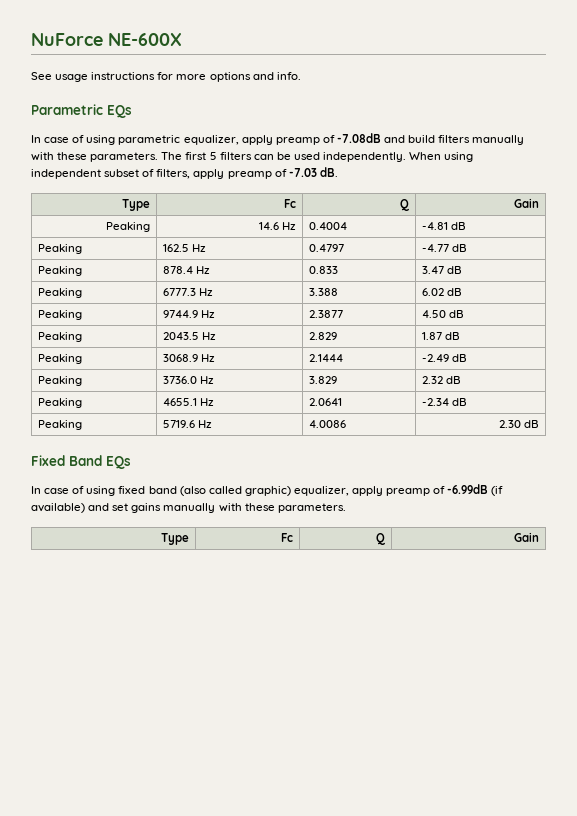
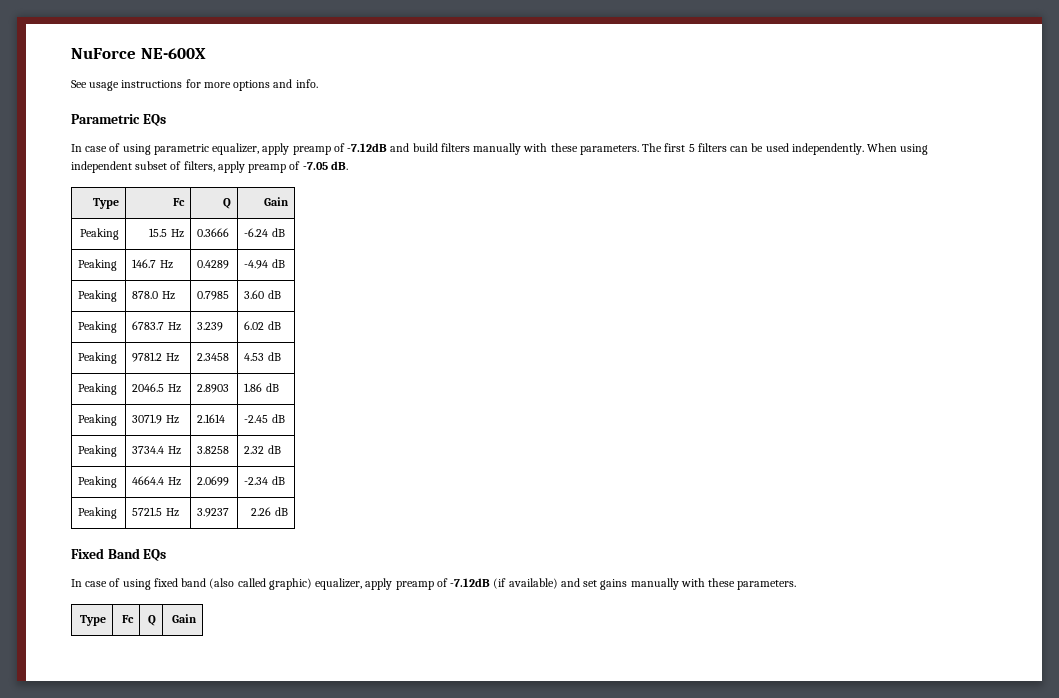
[336,133,381,143] -7.08dB -> [347,143,388,152] -7.12dB
[288,168,317,177] -7.03 -> [302,162,328,170] -7.05
[258,222,296,230] [309,222,348,230] [422,222,467,230] [38,244,83,254] [163,244,207,252] [309,244,345,252] [422,244,468,252] [38,266,83,276] [163,266,211,274] [309,266,339,274] [422,266,463,274] [38,288,83,298] [163,288,214,296] [309,288,339,296] 14.6 Hz | 0.4004 | -4.81 dB // Peaking | 162.5 Hz | 0.4797 | -4.77 dB // Peaking | 878.4 Hz | 0.833 | 3.47 dB // Peaking | 6777.3 Hz | 3.388 -> [149,228,184,238] [197,228,230,237] [244,228,285,237] [78,259,118,271] [132,259,173,269] [197,260,230,269] [244,259,285,269] [78,290,118,302] [132,291,175,300] [197,291,230,300] [244,290,281,299] [78,321,118,333] [132,321,181,331] [197,322,224,331] 15.5 Hz | 0.3666 | -6.24 dB // Peaking | 146.7 Hz | 0.4289 | -4.94 dB // Peaking | 878.0 Hz | 0.7985 | 3.60 dB // Peaking | 6783.7 Hz | 3.239
[163,310,216,318] [309,310,344,318] [422,310,465,318] [38,332,83,342] [163,332,217,340] [309,332,338,340] [422,332,461,340] [38,354,83,364] [163,354,216,362] [309,354,344,362] [422,354,468,362] [38,376,83,386] [163,376,215,384] [309,376,338,384] 9744.9 Hz | 2.3877 | 4.50 dB // Peaking | 2043.5 Hz | 2.829 | 1.87 dB // Peaking | 3068.9 Hz | 2.1444 | -2.49 dB // Peaking | 3736.0 Hz | 3.829 -> [132,352,179,362] [197,353,230,361] [244,352,281,361] [78,383,118,395] [132,383,181,393] [197,384,230,393] [244,383,279,392] [78,414,118,426] [132,414,179,424] [197,414,226,423] [244,414,285,423] [78,445,118,457] [132,446,181,455] [197,446,230,454] 9781.2 Hz | 2.3458 | 4.53 dB // Peaking | 2046.5 Hz | 2.8903 | 1.86 dB // Peaking | 3071.9 Hz | 2.1614 | -2.45 dB // Peaking | 3734.4 Hz | 3.8258
[163,398,215,406] [309,398,343,406] 4655.1 Hz | 2.0641 -> [132,476,181,486] [197,476,230,486] 4664.4 Hz | 2.0699
[163,420,213,428] [309,420,347,428] [498,420,521,428] 5719.6 Hz | 4.0086 | 2.30 -> [132,507,179,517] [197,508,230,517] [251,507,272,516] 5721.5 Hz | 3.9237 | 2.26
[447,484,489,494] -6.99dB -> [450,578,491,587] -7.12dB

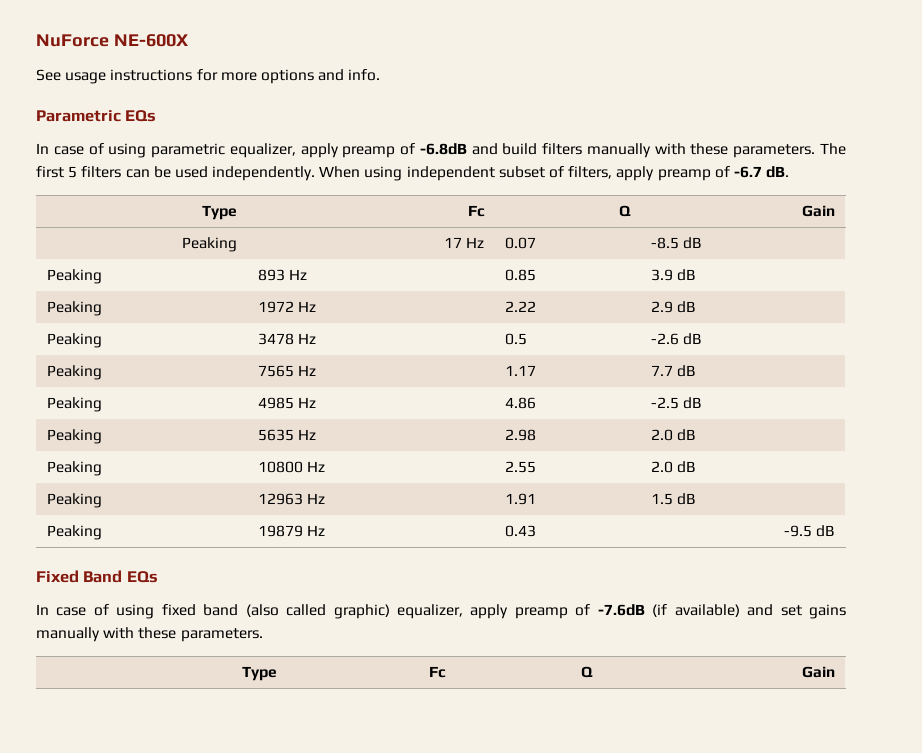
[347,143,388,152] -7.12dB -> [419,143,467,155] -6.8dB
[302,162,328,170] -7.05 -> [733,166,762,178] -6.7
[149,228,184,238] [197,228,230,237] [244,228,285,237] [78,259,118,271] [132,259,173,269] [197,260,230,269] [244,259,285,269] [78,290,118,302] [132,291,175,300] [197,291,230,300] [244,290,281,299] [78,321,118,333] [132,321,181,331] [197,322,224,331] [244,321,281,330] [78,352,118,364] [132,352,179,362] [197,353,230,361] [244,352,281,361] [78,383,118,395] [132,383,181,393] [197,384,230,393] [244,383,279,392] [78,414,118,426] [132,414,179,424] [197,414,226,423] [244,414,285,423] [78,445,118,457] [132,446,181,455] [197,446,230,454] [244,445,281,454] [78,476,118,488] [132,476,181,486] [197,476,230,486] [244,476,285,485] [78,507,118,519] [132,507,179,517] [197,508,230,517] [251,507,272,516] 15.5 Hz | 0.3666 | -6.24 dB // Peaking | 146.7 Hz | 0.4289 | -4.94 dB // Peaking | 878.0 Hz | 0.7985 | 3.60 dB // Peaking | 6783.7 Hz | 3.239 | 6.02 dB // Peaking | 9781.2 Hz | 2.3458 | 4.53 dB // Peaking | 2046.5 Hz | 2.8903 | 1.86 dB // Peaking | 3071.9 Hz | 2.1614 | -2.45 dB // Peaking | 3734.4 Hz | 3.8258 | 2.32 dB // Peaking | 4664.4 Hz | 2.0699 | -2.34 dB // Peaking | 5721.5 Hz | 3.9237 | 2.26 -> [443,237,485,248] [504,237,536,249] [650,237,703,249] [46,269,102,284] [257,269,308,281] [504,269,536,281] [650,269,697,281] [46,301,102,316] [257,301,317,313] [504,301,536,312] [650,301,697,313] [46,333,102,348] [257,333,317,345] [504,333,527,345] [650,333,703,345] [46,365,102,380] [257,365,317,377] [504,365,536,376] [650,365,697,377] [46,397,102,412] [257,397,317,409] [504,397,536,409] [650,397,703,409] [46,429,102,444] [257,429,317,441] [504,429,536,441] [650,429,697,441] [46,461,102,476] [257,461,326,473] [504,461,536,473] [650,461,697,473] [46,493,102,508] [257,493,326,505] [504,493,536,505] [650,493,697,505] [46,525,102,540] [257,525,326,537] [504,525,536,537] [783,525,812,537] 17 Hz | 0.07 | -8.5 dB // Peaking | 893 Hz | 0.85 | 3.9 dB // Peaking | 1972 Hz | 2.22 | 2.9 dB // Peaking | 3478 Hz | 0.5 | -2.6 dB // Peaking | 7565 Hz | 1.17 | 7.7 dB // Peaking | 4985 Hz | 4.86 | -2.5 dB // Peaking | 5635 Hz | 2.98 | 2.0 dB // Peaking | 10800 Hz | 2.55 | 2.0 dB // Peaking | 12963 Hz | 1.91 | 1.5 dB // Peaking | 19879 Hz | 0.43 | -9.5
[450,578,491,587] -7.12dB -> [597,604,645,616] -7.6dB

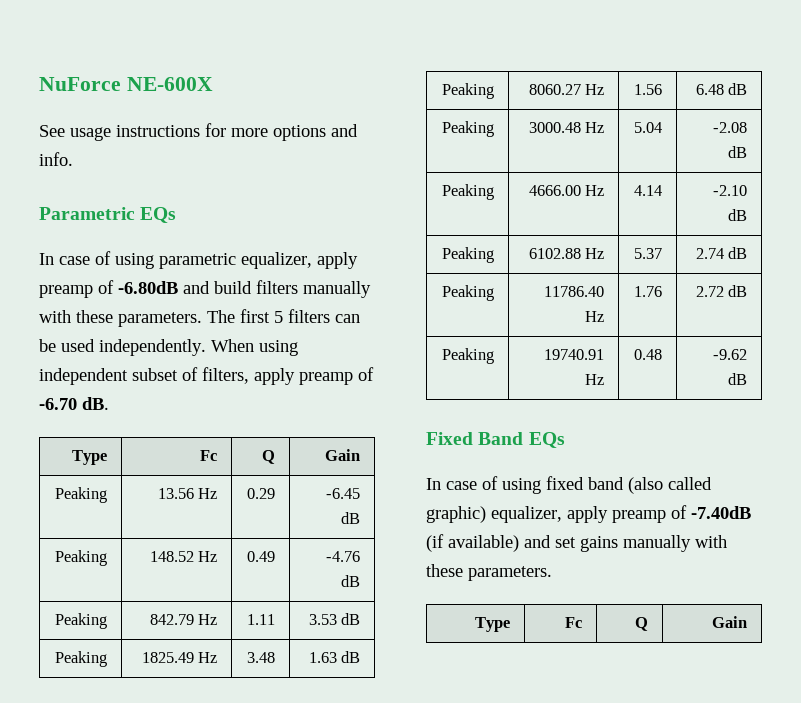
[419,143,467,155] -6.8dB -> [118,281,178,294] -6.80dB
[733,166,762,178] -6.7 -> [39,398,77,410] -6.70
[443,237,485,248] [504,237,536,249] [650,237,703,249] [46,269,102,284] [257,269,308,281] [504,269,536,281] [650,269,697,281] [46,301,102,316] [257,301,317,313] [504,301,536,312] [650,301,697,313] [46,333,102,348] [257,333,317,345] [504,333,527,345] [650,333,703,345] [46,365,102,380] [257,365,317,377] [504,365,536,376] [650,365,697,377] [46,397,102,412] [257,397,317,409] [504,397,536,409] [650,397,703,409] [46,429,102,444] [257,429,317,441] [504,429,536,441] [650,429,697,441] [46,461,102,476] [257,461,326,473] [504,461,536,473] [650,461,697,473] [46,493,102,508] [257,493,326,505] [504,493,536,505] [650,493,697,505] [46,525,102,540] [257,525,326,537] [504,525,536,537] [783,525,812,537] 17 Hz | 0.07 | -8.5 dB // Peaking | 893 Hz | 0.85 | 3.9 dB // Peaking | 1972 Hz | 2.22 | 2.9 dB // Peaking | 3478 Hz | 0.5 | -2.6 dB // Peaking | 7565 Hz | 1.17 | 7.7 dB // Peaking | 4985 Hz | 4.86 | -2.5 dB // Peaking | 5635 Hz | 2.98 | 2.0 dB // Peaking | 10800 Hz | 2.55 | 2.0 dB // Peaking | 12963 Hz | 1.91 | 1.5 dB // Peaking | 19879 Hz | 0.43 | -9.5 -> [158,488,218,499] [247,488,276,499] [326,488,361,499] [341,512,361,524] [55,550,108,566] [150,551,218,562] [247,551,276,562] [326,551,361,562] [341,575,361,587] [55,613,108,629] [150,614,218,625] [247,614,276,625] [309,613,361,625] [55,651,108,667] [142,652,218,663] [247,652,276,663] [309,651,361,663] [442,83,495,99] [529,84,605,95] [634,84,663,95] [696,83,748,95] [442,121,495,137] [529,122,605,133] [634,122,663,133] [713,122,748,133] [728,146,748,158] [442,184,495,200] [529,185,605,196] [634,185,663,196] [713,185,748,196] [728,209,748,221] [442,247,495,263] [529,248,605,259] [634,248,663,259] [696,247,748,259] [442,285,495,301] [544,286,605,297] [585,311,605,322] [634,286,663,297] [696,285,748,297] [442,348,495,364] [544,349,605,360] [585,374,605,385] [634,349,663,360] [713,349,748,360] 13.56 Hz | 0.29 | -6.45 dB // Peaking | 148.52 Hz | 0.49 | -4.76 dB // Peaking | 842.79 Hz | 1.11 | 3.53 dB // Peaking | 1825.49 Hz | 3.48 | 1.63 dB // Peaking | 8060.27 Hz | 1.56 | 6.48 dB // Peaking | 3000.48 Hz | 5.04 | -2.08 dB // Peaking | 4666.00 Hz | 4.14 | -2.10 dB // Peaking | 6102.88 Hz | 5.37 | 2.74 dB // Peaking | 11786.40 Hz | 1.76 | 2.72 dB // Peaking | 19740.91 Hz | 0.48 | -9.62
[597,604,645,616] -7.6dB -> [691,506,751,519] -7.40dB

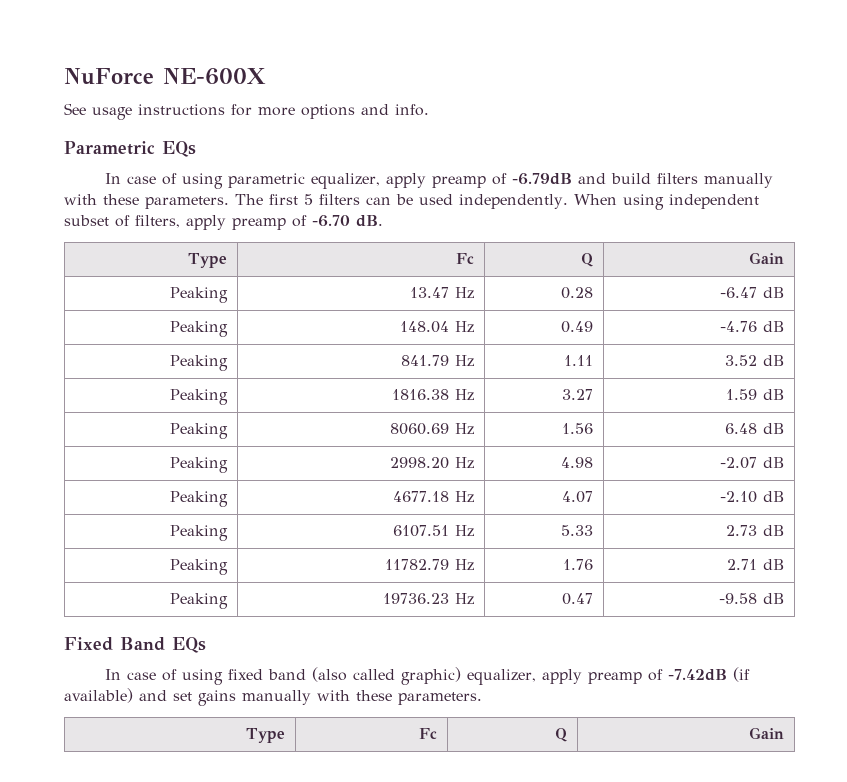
[118,281,178,294] -6.80dB -> [512,173,573,185] -6.79dB
[158,488,218,499] [247,488,276,499] [326,488,361,499] [341,512,361,524] [55,550,108,566] [150,551,195,562] 13.56 Hz | 0.29 | -6.45 dB // Peaking | 148.52 -> [410,287,475,299] [561,287,594,299] [720,287,785,298] [170,321,229,337] [400,321,450,333] 13.47 Hz | 0.28 | -6.47 dB // Peaking | 148.04
[150,614,195,625] 842.79 -> [401,355,450,366] 841.79
[309,613,361,625] [55,651,108,667] [142,652,218,663] [247,652,276,663] [309,651,361,663] [442,83,495,99] [529,84,582,95] 3.53 dB // Peaking | 1825.49 Hz | 3.48 | 1.63 dB // Peaking | 8060.27 -> [725,355,785,366] [170,389,229,405] [392,389,475,401] [562,389,594,400] [726,389,785,400] [170,423,229,439] [390,423,450,435] 3.52 dB // Peaking | 1816.38 Hz | 3.27 | 1.59 dB // Peaking | 8060.69
[529,122,605,133] [634,122,663,133] [713,122,748,133] [728,146,748,158] [442,184,495,200] [529,185,605,196] [634,185,663,196] 3000.48 Hz | 5.04 | -2.08 dB // Peaking | 4666.00 Hz | 4.14 -> [390,457,475,469] [561,457,594,468] [720,457,785,469] [170,491,229,507] [393,491,475,503] [562,491,594,503] 2998.20 Hz | 4.98 | -2.07 dB // Peaking | 4677.18 Hz | 4.07
[529,248,605,259] [634,248,663,259] [696,247,748,259] [442,285,495,301] [544,286,605,297] 6102.88 Hz | 5.37 | 2.74 dB // Peaking | 11786.40 -> [393,525,475,537] [561,525,594,536] [726,525,785,536] [170,559,229,575] [385,559,450,570] 6107.51 Hz | 5.33 | 2.73 dB // Peaking | 11782.79
[696,285,748,297] [442,348,495,364] [544,349,605,360] [585,374,605,385] [634,349,663,360] [713,349,748,360] 2.72 dB // Peaking | 19740.91 Hz | 0.48 | -9.62 -> [727,559,785,570] [170,593,229,609] [383,593,475,605] [562,593,594,605] [719,593,758,604] 2.71 dB // Peaking | 19736.23 Hz | 0.47 | -9.58
[691,506,751,519] -7.40dB -> [668,669,728,681] -7.42dB

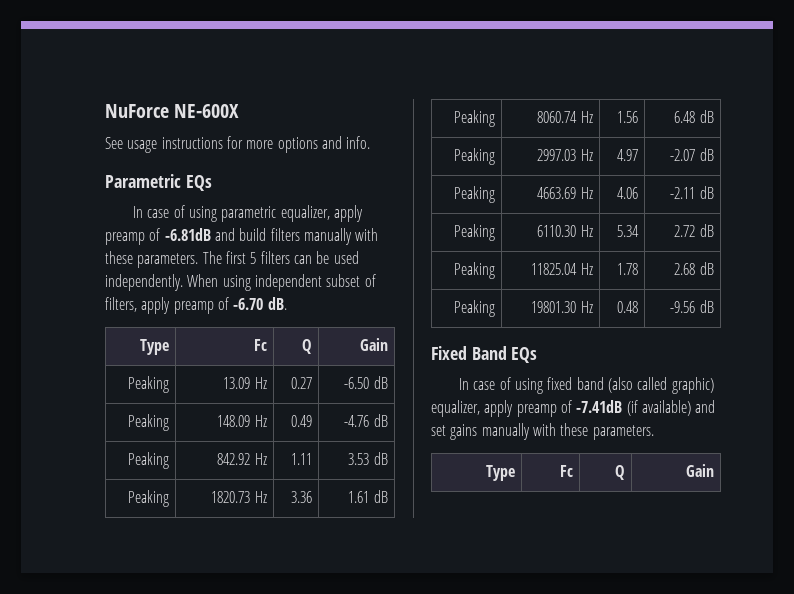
[512,173,573,185] -6.79dB -> [164,228,211,241] -6.81dB
[410,287,475,299] [561,287,594,299] [720,287,785,298] [170,321,229,337] [400,321,450,333] 13.47 Hz | 0.28 | -6.47 dB // Peaking | 148.04 -> [223,377,267,389] [290,377,312,389] [344,376,388,389] [127,414,169,431] [217,415,251,427] 13.09 Hz | 0.27 | -6.50 dB // Peaking | 148.09
[401,355,450,366] 841.79 -> [217,453,251,465] 842.92
[725,355,785,366] [170,389,229,405] [392,389,475,401] [562,389,594,400] [726,389,785,400] [170,423,229,439] [390,423,450,435] 3.52 dB // Peaking | 1816.38 Hz | 3.27 | 1.59 dB // Peaking | 8060.69 -> [348,452,388,465] [127,490,169,507] [211,491,267,503] [290,491,312,503] [348,490,388,503] [453,110,495,127] [537,111,578,123] 3.53 dB // Peaking | 1820.73 Hz | 3.36 | 1.61 dB // Peaking | 8060.74
[390,457,475,469] [561,457,594,468] 2998.20 Hz | 4.98 -> [537,149,593,161] [616,149,638,161] 2997.03 Hz | 4.97
[393,491,475,503] [562,491,594,503] [720,491,785,503] [170,525,229,541] [393,525,475,537] [561,525,594,536] [726,525,785,536] [170,559,229,575] [385,559,475,571] [563,559,594,570] [727,559,785,570] [170,593,229,609] [383,593,475,605] [562,593,594,605] [719,593,758,604] 4677.18 Hz | 4.07 | -2.10 dB // Peaking | 6107.51 Hz | 5.33 | 2.73 dB // Peaking | 11782.79 Hz | 1.76 | 2.71 dB // Peaking | 19736.23 Hz | 0.47 | -9.58 -> [537,187,593,199] [616,187,638,199] [670,186,714,199] [453,224,495,241] [537,225,593,237] [616,225,639,237] [674,224,714,237] [453,262,495,279] [531,263,593,275] [616,263,638,275] [674,262,714,275] [453,300,495,317] [531,301,593,313] [616,301,638,313] [670,301,696,313] 4663.69 Hz | 4.06 | -2.11 dB // Peaking | 6110.30 Hz | 5.34 | 2.72 dB // Peaking | 11825.04 Hz | 1.78 | 2.68 dB // Peaking | 19801.30 Hz | 0.48 | -9.56
[668,669,728,681] -7.42dB -> [576,400,623,413] -7.41dB

